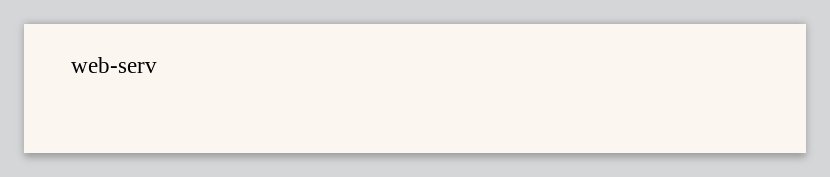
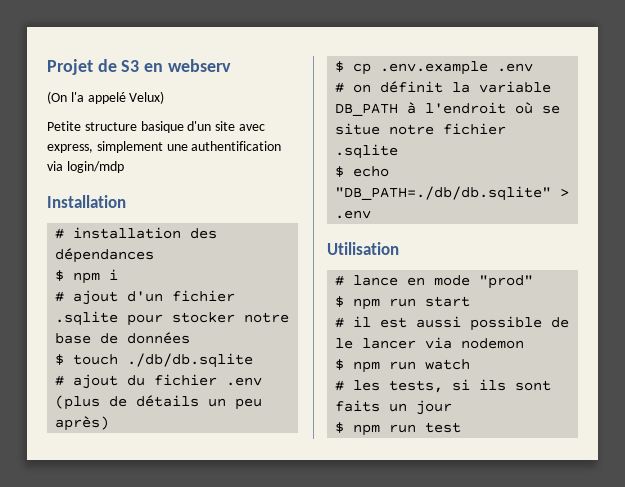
[71,57,157,73] web-serv -> [47,59,231,75] [47,91,165,104] [47,121,265,133] [47,141,282,153] [47,161,124,173] [47,195,126,208] [55,227,218,239] [55,248,155,263] [55,269,119,284] [55,290,236,305] [55,311,290,326] [55,332,191,344] [55,353,254,368] [55,374,263,389] [55,395,263,410] [55,416,110,431] [335,61,534,75] [335,81,552,93] [335,102,561,116] [335,123,507,135] [335,144,399,159] [335,166,390,177] [335,186,570,201] [335,210,372,219] [327,242,399,255] [335,275,534,289] [335,296,471,310] [335,316,570,331] [335,337,525,349] [335,359,471,373] [335,379,552,393] [335,400,453,415] [335,422,462,436] Projet de S3 en webserv // (On l'a appelé Velux) // Petite structure basique d'un site avec express, simplement une authentification via login/mdp // Installation // # installation des dépendances // $ npm i // # ajout d'un fichier .sqlite pour stocker notre base de données // $ touch ./db/db.sqlite // # ajout du fichier .env (plus de détails un peu après) // $ cp .env.example .env // # on définit la variable DB_PATH à l'endroit où se situe notre fichier .sqlite // $ echo "DB_PATH=./db/db.sqlite" > .env // Utilisation // # lance en mode "prod" // $ npm run start // # il est aussi possible de le lancer via nodemon // $ npm run watch // # les tests, si ils sont faits un jour // $ npm run test

